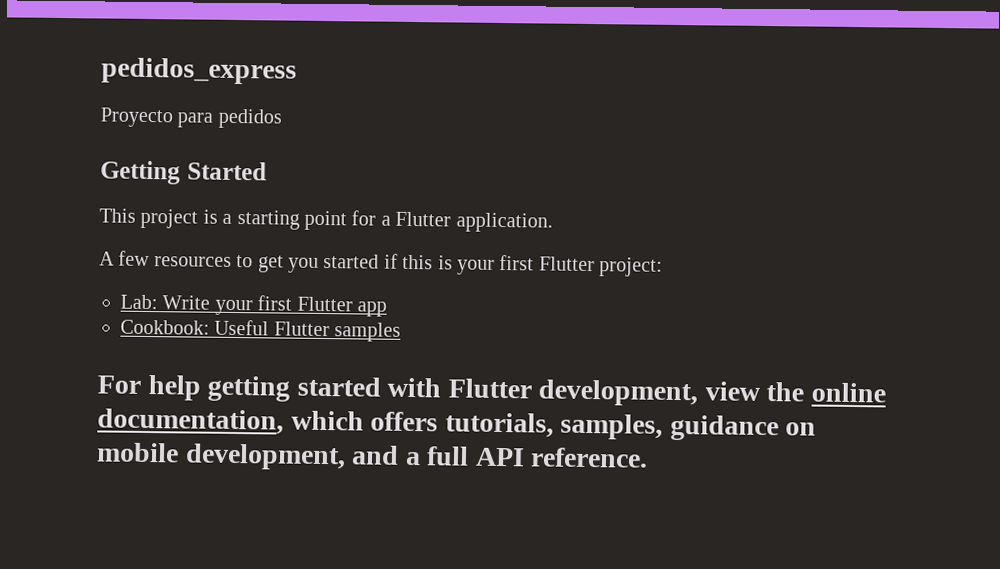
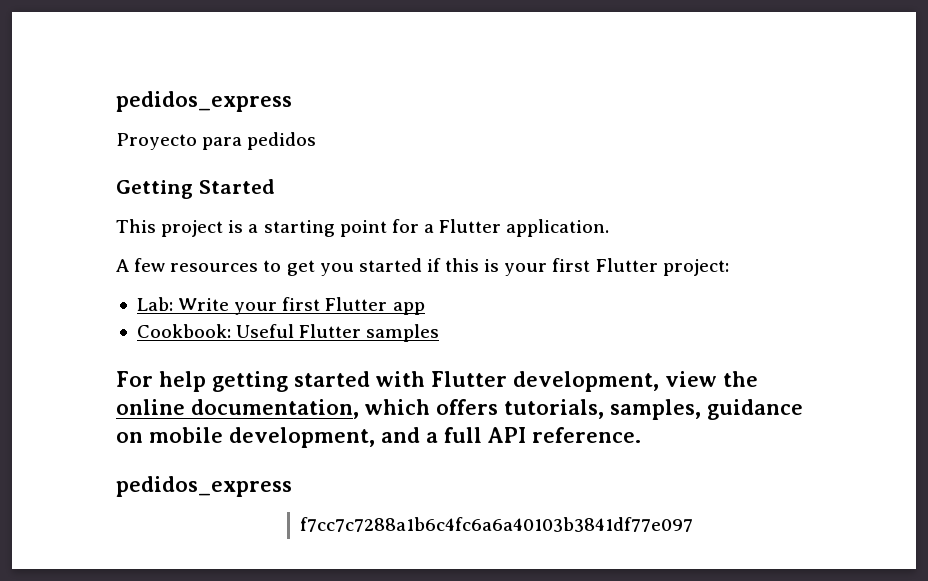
(649, 457) none -> [116,476,292,497] [300,517,694,532] // pedidos_express // f7cc7c7288a1b6c4fc6a6a40103b3841df77e097

